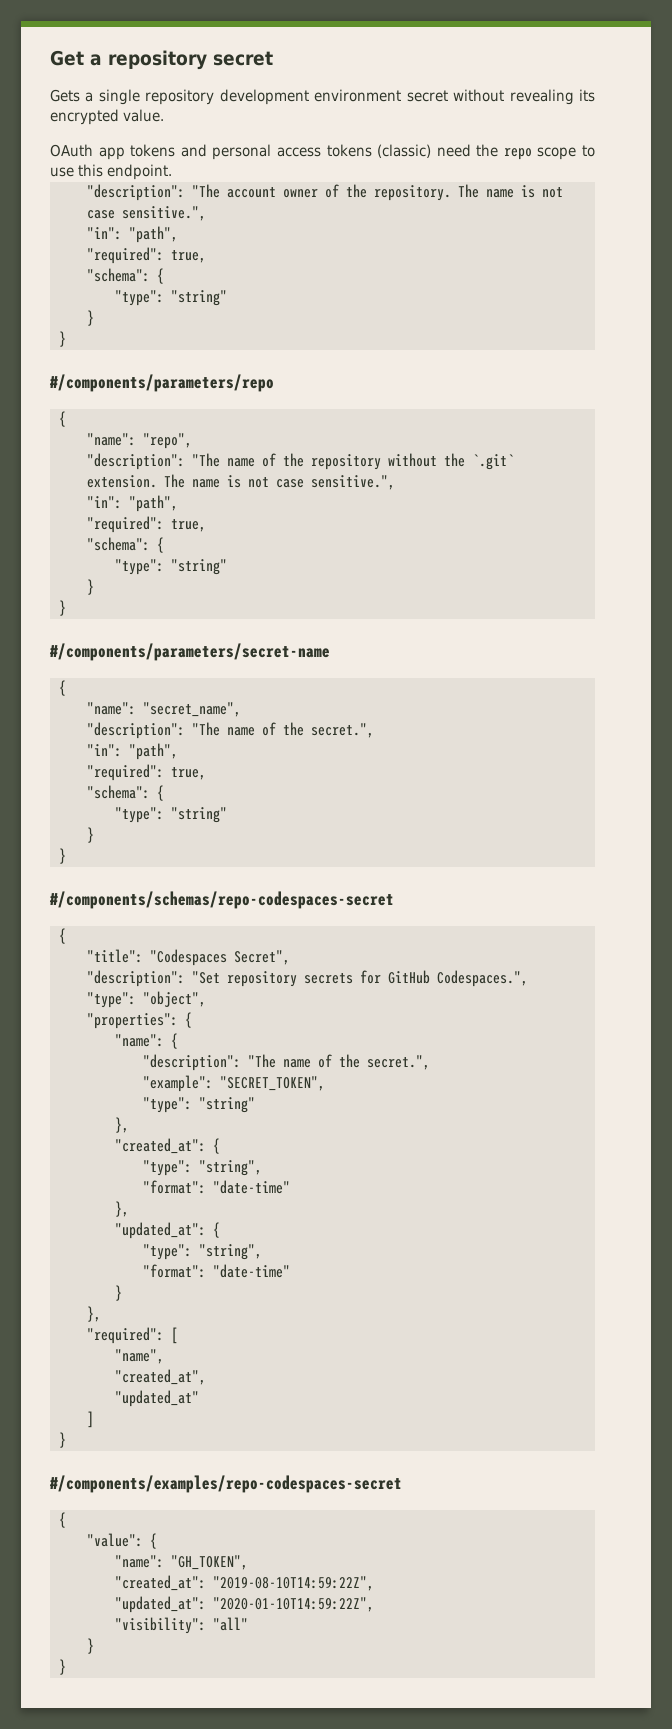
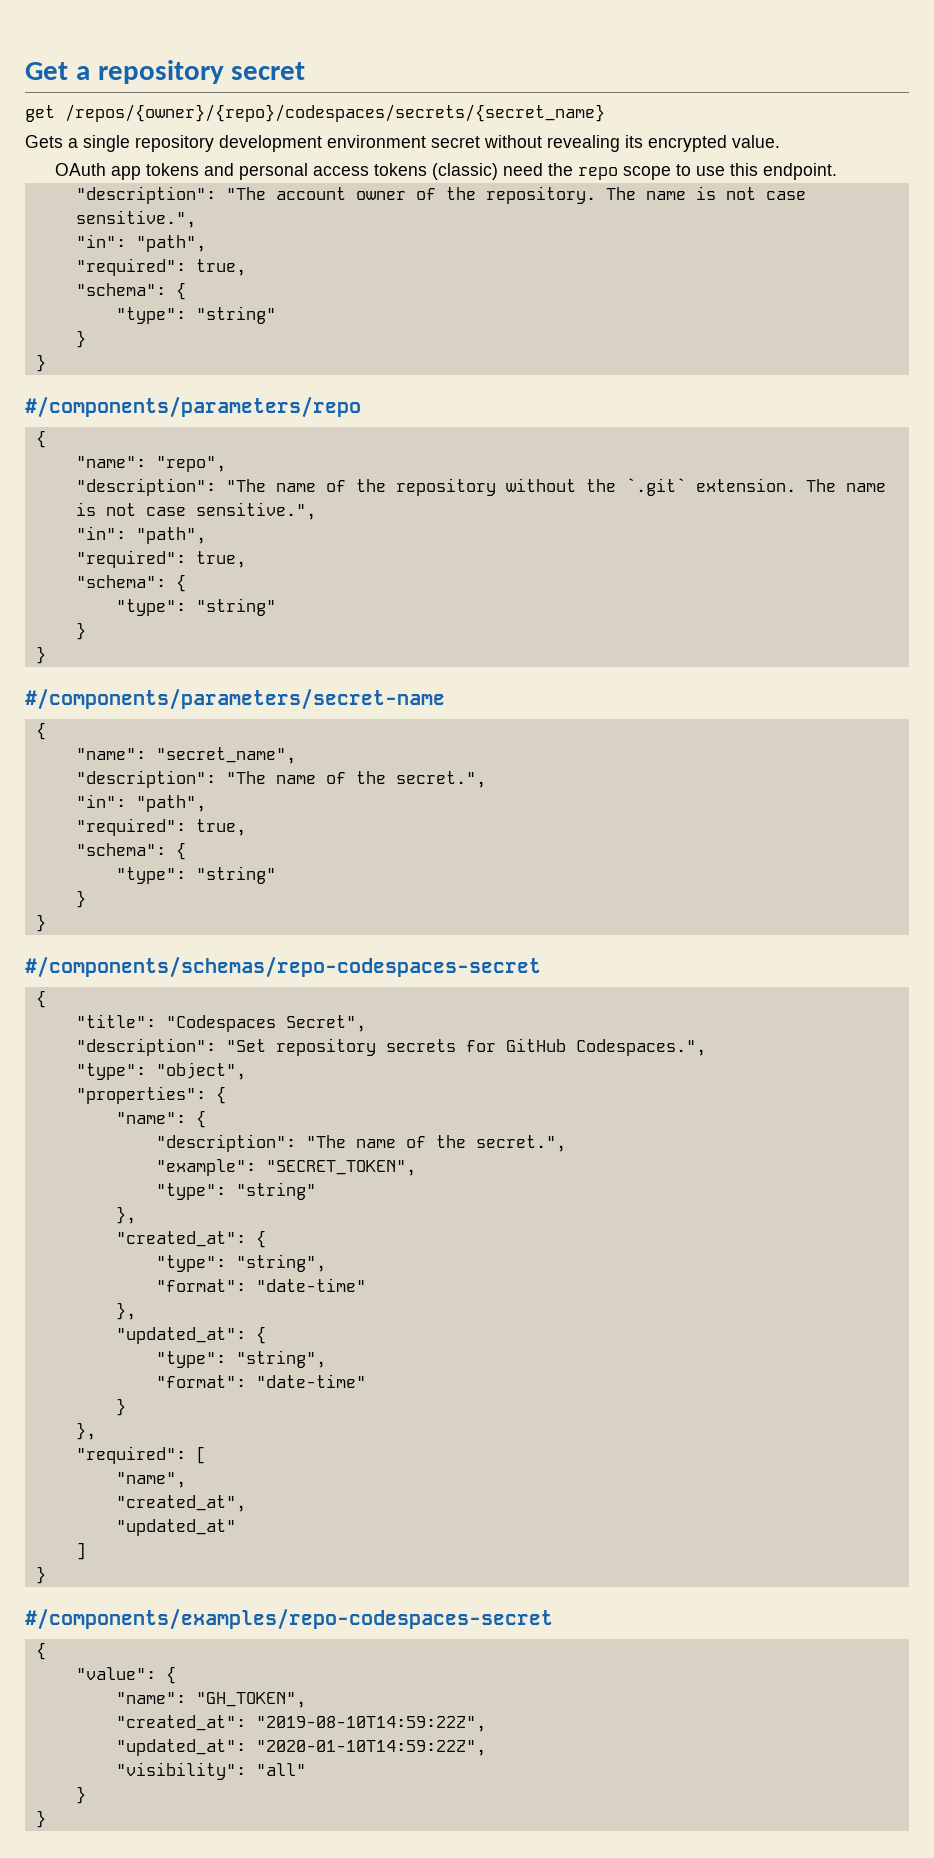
(273, 58) none -> [25,104,605,122] // get /repos/{owner}/{repo}/codespaces/secrets/{secret_name}

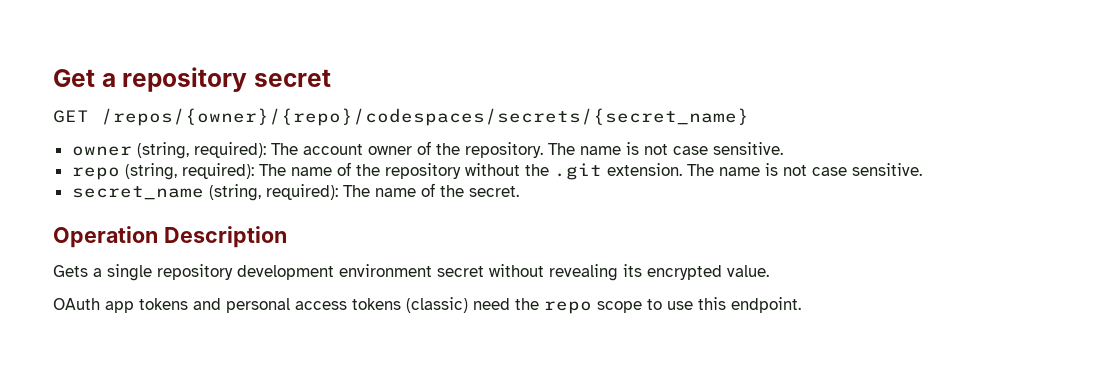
[25,105,55,122] get -> [53,110,89,123] GET
(605, 113) none -> [71,141,783,159] [71,162,922,180] [71,183,519,201] [53,226,287,248] // owner (string, required): The account owner of the repository. The name is not case sensitive. // repo (string, required): The name of the repository without the .git extension. The name is not case sensitive. // secret_name (string, required): The name of the secret. // Operation Description
[75,186,806,204] [75,210,196,228] [75,234,206,252] [75,258,246,276] [75,282,186,300] [115,306,276,324] [75,330,86,348] [35,354,46,372] [25,396,361,418] [35,430,46,448] [75,456,226,472] [75,478,886,496] [75,502,316,520] [75,526,206,544] [75,550,246,568] [75,574,186,592] [115,598,276,616] [75,622,86,640] [35,646,46,664] [25,688,445,710] [35,722,46,740] [75,747,296,764] [75,770,486,788] [75,794,206,812] [75,818,246,836] [75,842,186,860] [115,866,276,884] [75,890,86,908] [35,914,46,932] [25,956,541,978] [35,990,46,1008] [75,1014,366,1032] [75,1038,706,1056] [75,1062,246,1080] [75,1086,226,1104] [115,1110,206,1128] [155,1134,566,1152] [155,1159,416,1176] [155,1182,316,1200] [115,1206,136,1224] [115,1230,266,1248] [155,1254,326,1272] [155,1278,366,1292] [115,1302,136,1320] [115,1326,266,1344] [155,1350,326,1368] [155,1374,366,1388] [115,1398,126,1416] [75,1422,96,1440] [75,1446,206,1464] [115,1472,186,1488] [115,1495,246,1512] [115,1519,236,1536] [75,1542,86,1560] [35,1566,46,1584] [25,1608,553,1630] [35,1642,46,1660] [75,1666,176,1684] [115,1692,306,1708] [115,1715,486,1732] [115,1739,486,1756] [115,1762,306,1780] [75,1786,86,1804] [35,1810,46,1828] // "description": "The account owner of the repository. The name is not case sensitive.", // "in": "path", // "required": true, // "schema": { // "type": "string" // } // } // #/components/parameters/repo // { // "name": "repo", // "description": "The name of the repository without the `.git` extension. The name is not case sensitive.", // "in": "path", // "required": true, // "schema": { // "type": "string" // } // } // #/components/parameters/secret-name // { // "name": "secret_name", // "description": "The name of the secret.", // "in": "path", // "required": true, // "schema": { // "type": "string" // } // } // #/components/schemas/repo-codespaces-secret // { // "title": "Codespaces Secret", // "description": "Set repository secrets for GitHub Codespaces.", // "type": "object", // "properties": { // "name": { // "description": "The name of the secret.", // "example": "SECRET_TOKEN", // "type": "string" // }, // "created_at": { // "type": "string", // "format": "date-time" // }, // "updated_at": { // "type": "string", // "format": "date-time" // } // }, // "required": [ // "name", // "created_at", // "updated_at" // ] // } // #/components/examples/repo-codespaces-secret // { // "value": { // "name": "GH_TOKEN", // "created_at": "2019-08-10T14:59:22Z", // "updated_at": "2020-01-10T14:59:22Z", // "visibility": "all" // } // } -> (801, 305) none

